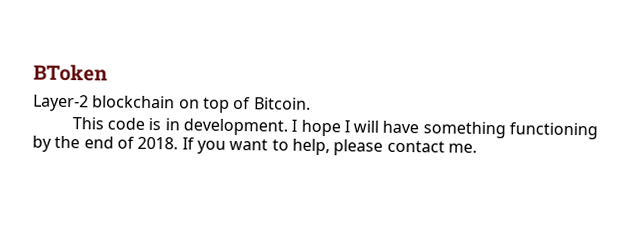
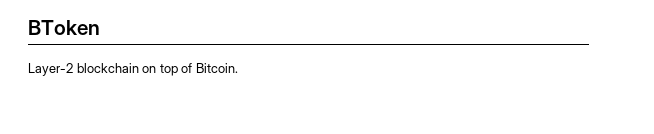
[71,117,599,140] [32,135,477,156] // This code is in development. I hope I will have something functioning by the end of 2018. If you want to help, please contact me. -> (238, 68) none

